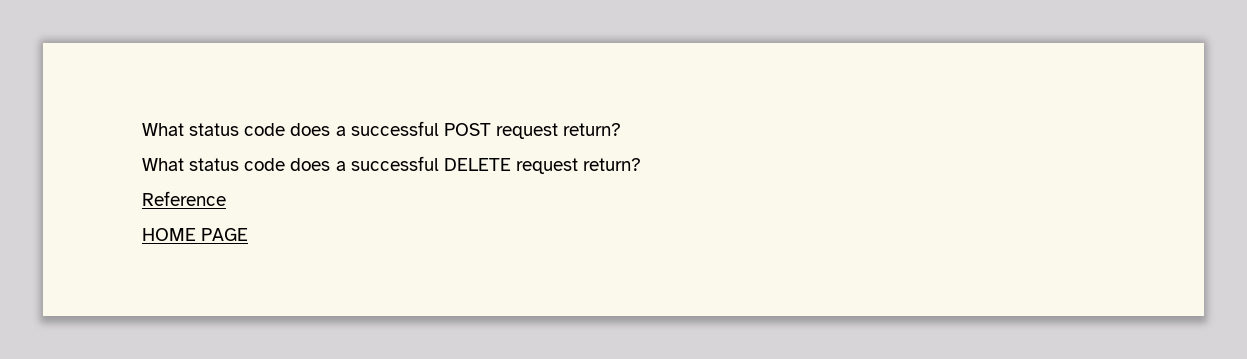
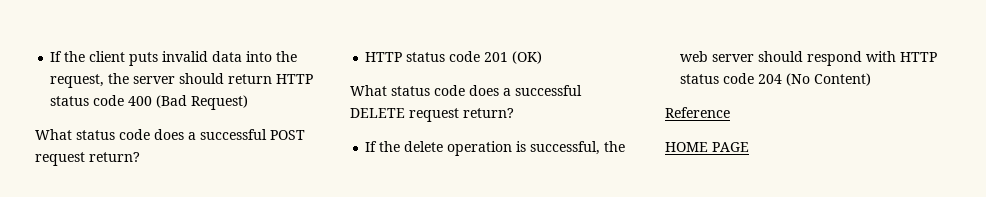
(142, 129) none -> [50,51,298,66] [50,73,314,88] [50,95,249,110] If the client puts invalid data into the request, the server should return HTTP status code 400 (Bad Request) //
(622, 129) none -> [365,51,543,64] // HTTP status code 201 (OK)
(642, 164) none -> [365,141,626,156] [680,51,938,66] [680,73,872,86] // If the delete operation is successful, the web server should respond with HTTP status code 204 (No Content)

